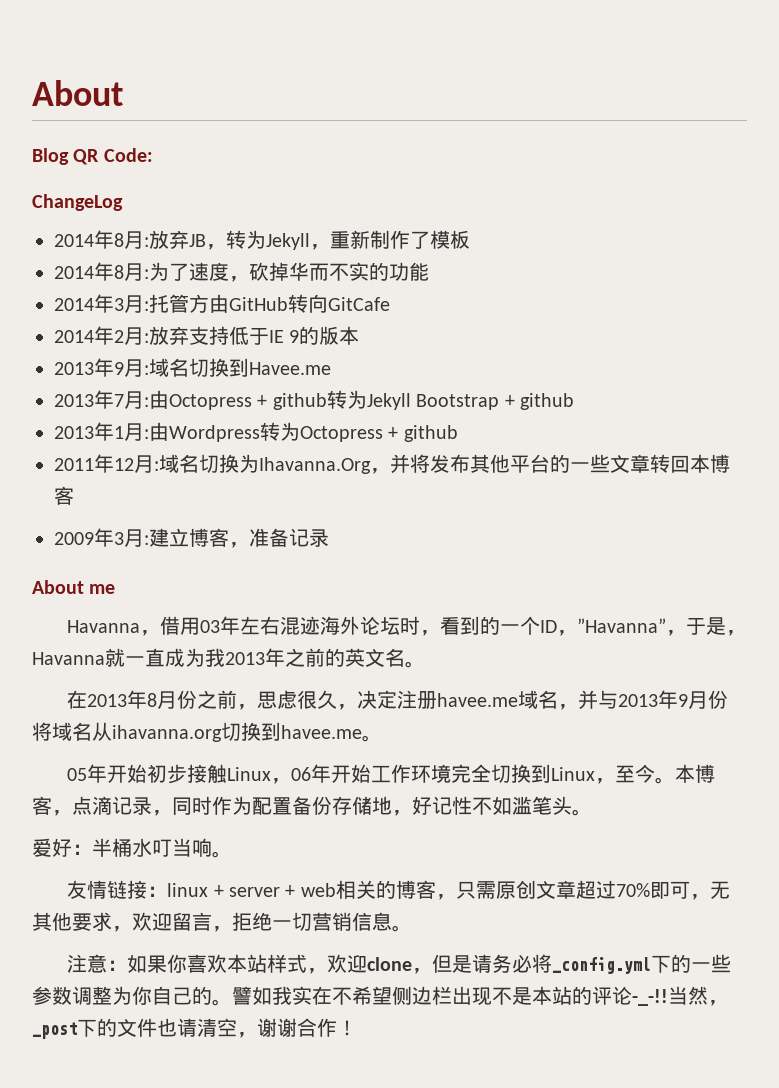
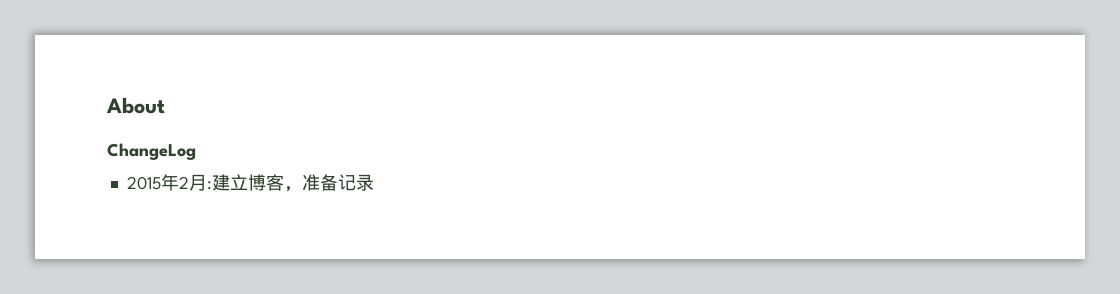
[32,148,153,165] [32,194,123,211] [54,230,470,250] [54,262,429,282] [54,294,390,313] [54,326,360,345] [54,358,331,377] [54,390,574,410] [54,422,458,442] [54,454,730,474] [54,486,74,505] [54,528,124,547] Blog QR Code: // ChangeLog // 2014年8月:放弃JB，转为Jekyll，重新制作了模板 // 2014年8月:为了速度，砍掉华而不实的功能 // 2014年3月:托管方由GitHub转向GitCafe // 2014年2月:放弃支持低于IE 9的版本 // 2013年9月:域名切换到Havee.me // 2013年7月:由Octopress + github转为Jekyll Bootstrap + github // 2013年1月:由Wordpress转为Octopress + github // 2011年12月:域名切换为Ihavanna.Org，并将发布其他平台的一些文章转回本博客 // 2009年3 -> [107,143,196,160] [126,174,189,191] ChangeLog // 2015年2
[32,580,116,594] [67,616,747,636] [32,648,425,668] [67,690,729,710] [32,722,382,742] [67,764,716,784] [32,796,592,816] [32,838,232,858] [67,880,730,900] [32,912,412,932] [67,954,732,974] [32,986,728,1006] [32,1018,357,1039] // About me // Havanna，借用03年左右混迹海外论坛时，看到的一个ID，”Havanna”，于是，Havanna就一直成为我2013年之前的英文名。 // 在2013年8月份之前，思虑很久，决定注册havee.me域名，并与2013年9月份将域名从ihavanna.org切换到havee.me。 // 05年开始初步接触Linux，06年开始工作环境完全切换到Linux，至今。本博客，点滴记录，同时作为配置备份存储地，好记性不如滥笔头。 // 爱好：半桶水叮当响。 // 友情链接：linux + server + web相关的博客，只需原创文章超过70%即可，无其他要求，欢迎留言，拒绝一切营销信息。 // 注意：如果你喜欢本站样式，欢迎clone，但是请务必将_config.yml下的一些参数调整为你自己的。譬如我实在不希望侧边栏出现不是本站的评论-_-!!当然，_post下的文件也请清空，谢谢合作！ -> (374, 182) none

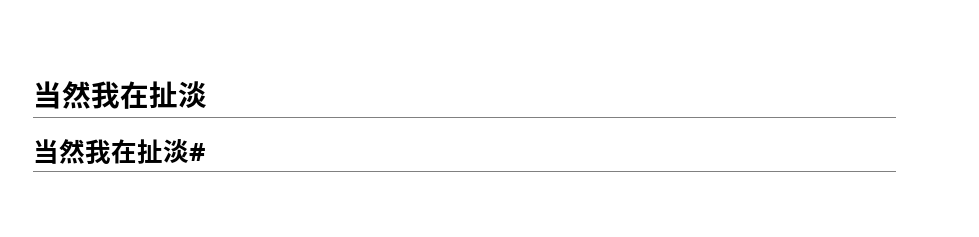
[106,97,165,114] [107,143,196,160] [126,174,374,192] About // ChangeLog // 2015年2月:建立博客，准备记录 -> [33,81,207,109] [33,139,205,164] 当然我在扯淡 // 当然我在扯淡#

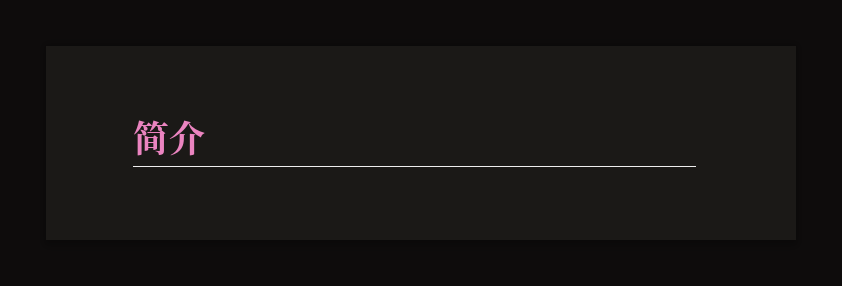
[33,81,207,109] [33,139,205,164] 当然我在扯淡 // 当然我在扯淡# -> [133,120,205,156] 简介

